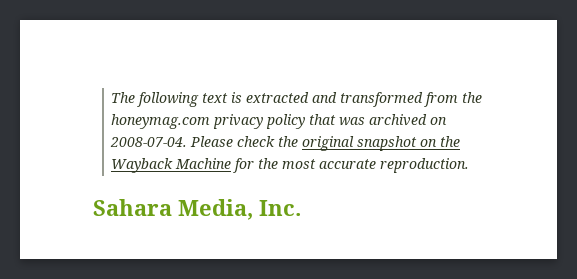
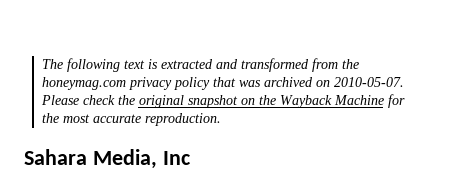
[110,137,188,147] 2008-07-04. -> [333,77,404,87] 2010-05-07.
[259,200,301,216] Inc. -> [162,151,190,165] Inc

